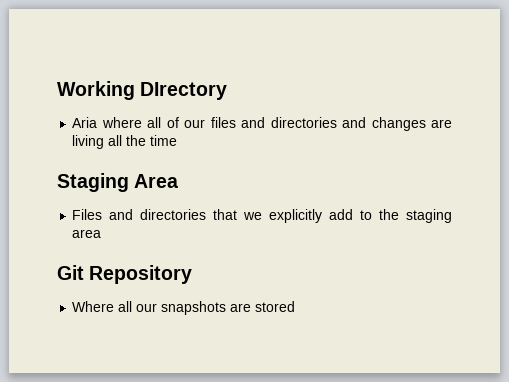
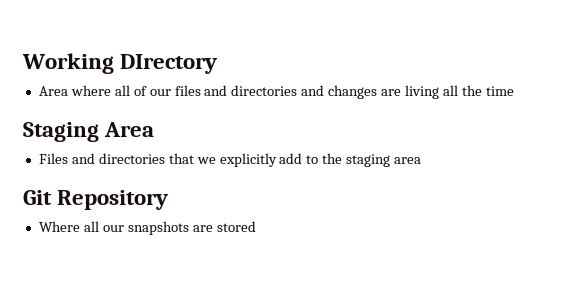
[72,117,98,128] Aria -> [38,86,68,96] Area

